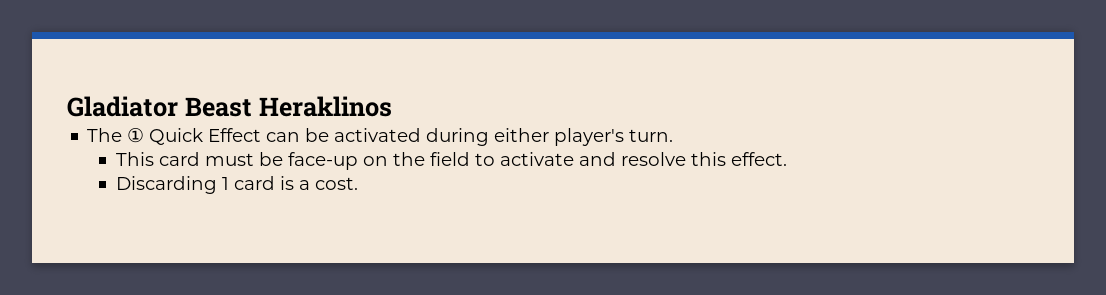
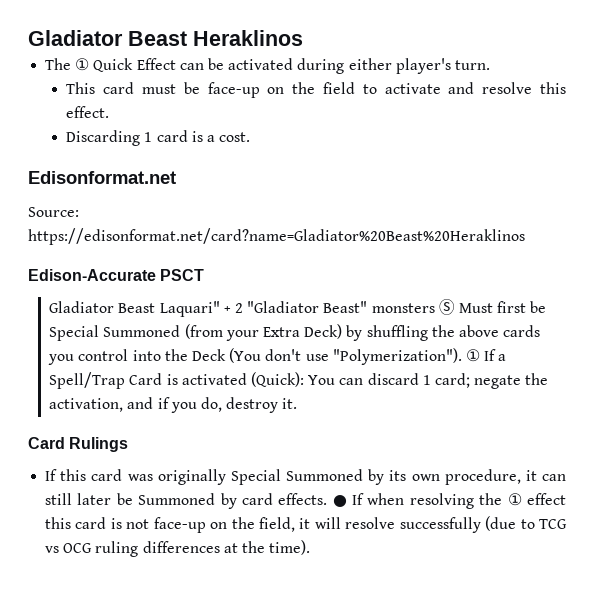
(358, 183) none -> [28,171,176,184] [28,207,79,217] [28,228,525,245] [28,269,205,281] [49,299,547,317] [49,324,541,341] [48,348,507,365] [49,372,549,389] [49,397,298,413] [28,437,129,452] [45,469,567,485] [45,493,567,509] [45,516,568,533] [45,540,311,557] // Edisonformat.net // Source: https://edisonformat.net/card?name=Gladiator%20Beast%20Heraklinos // Edison-Accurate PSCT // Gladiator Beast Laquari" + 2 "Gladiator Beast" monsters Ⓢ Must first be Special Summoned (from your Extra Deck) by shuffling the above cards you control into the Deck (You don't use "Polymerization"). ① If a Spell/Trap Card is activated (Quick): You can discard 1 card; negate the activation, and if you do, destroy it. // Card Rulings // If this card was originally Special Summoned by its own procedure, it can still later be Summoned by card effects. ● If when resolving the ① effect this card is not face-up on the field, it will resolve successfully (due to TCG vs OCG ruling differences at the time).

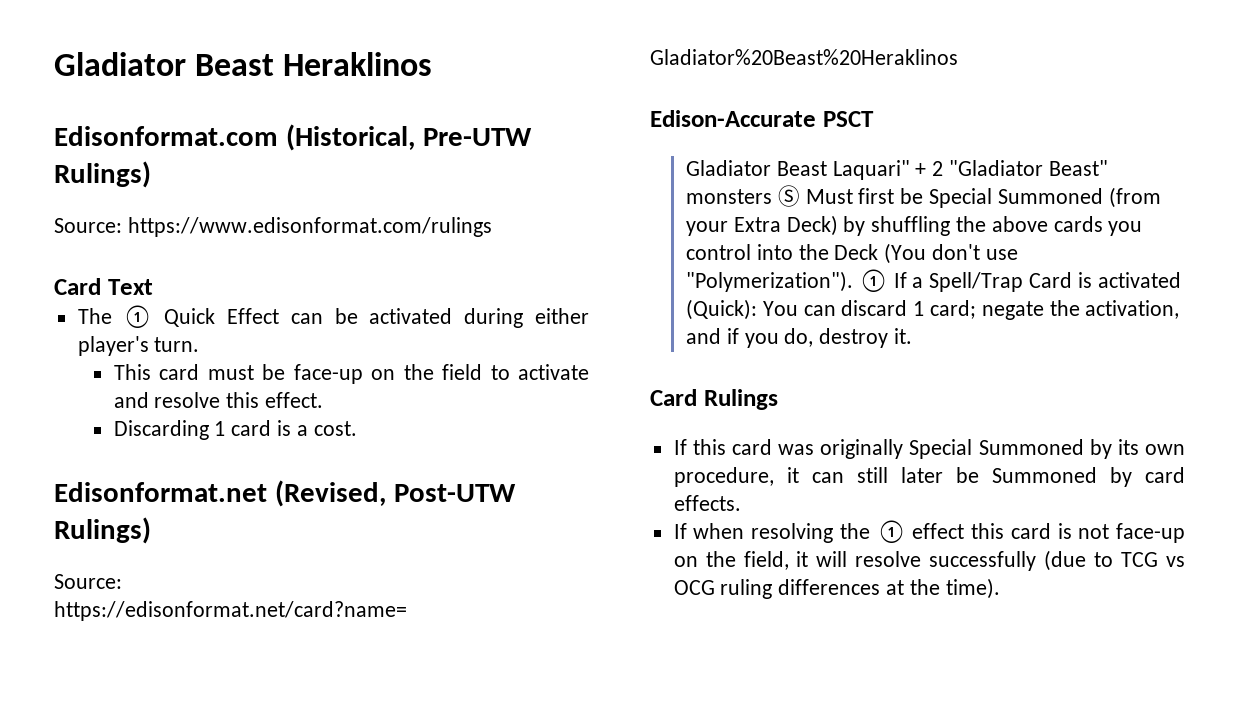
(303, 38) none -> [54,124,532,151] [54,161,151,188] [54,217,492,237] [54,278,153,295] // Edisonformat.com (Historical, Pre-UTW Rulings) // Source: https://www.edisonformat.com/rulings // Card Text
(176, 177) none -> [274,480,516,507] [54,517,151,544] (Revised, Post-UTW Rulings)
[332,495,347,507] ● -> (741, 503) //

